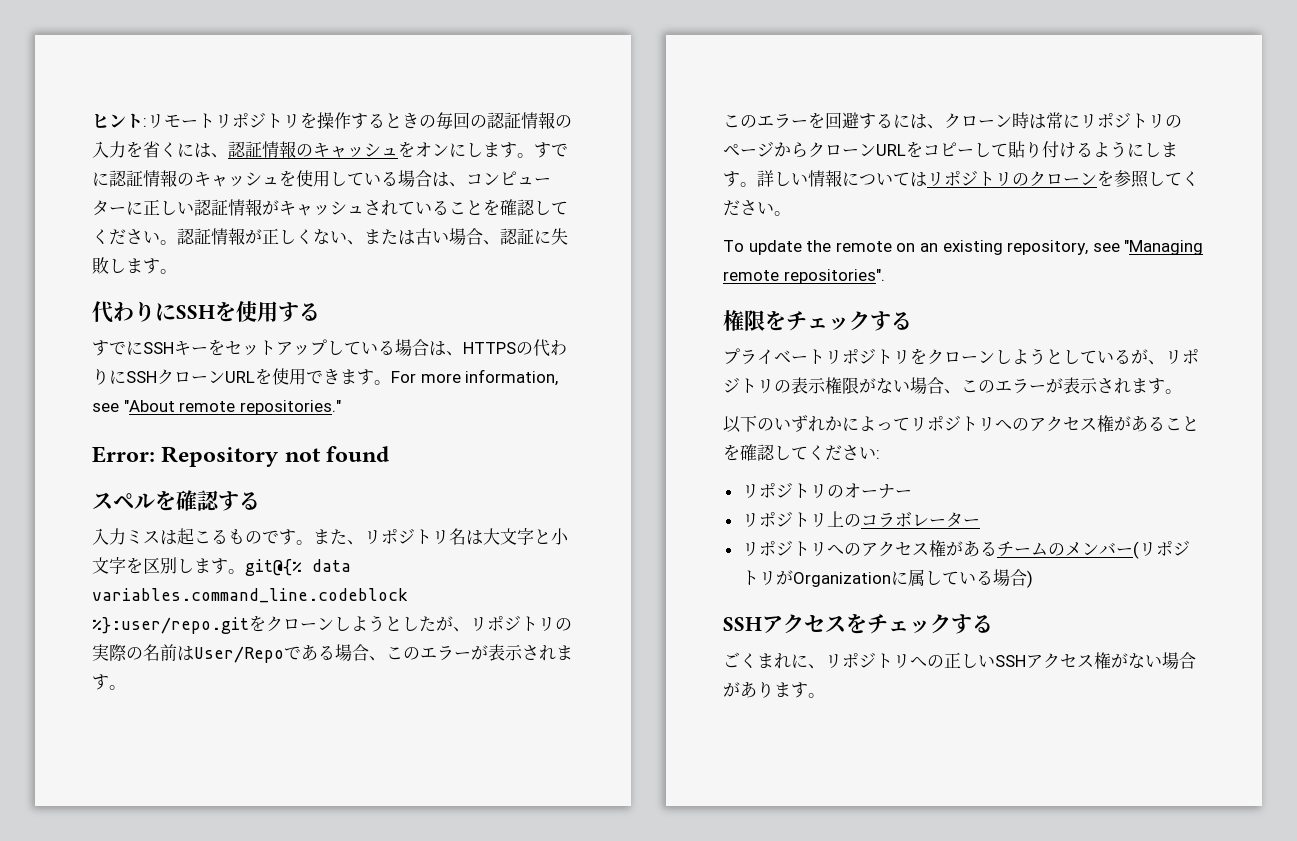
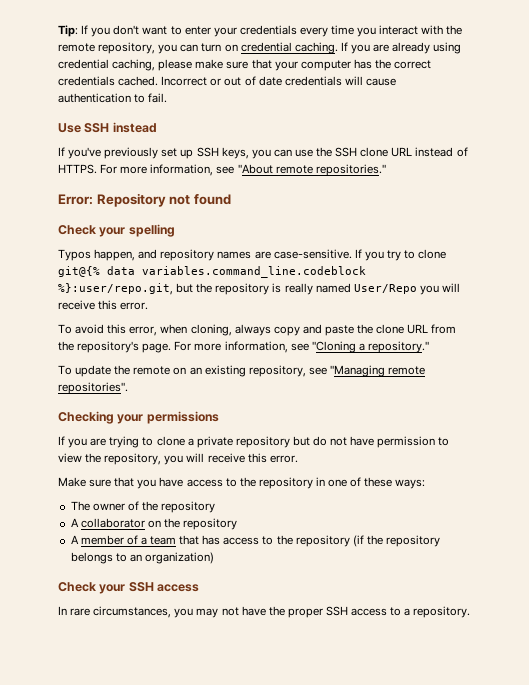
[92,112,572,130] [92,141,568,158] [92,170,551,187] [92,199,568,216] [92,228,568,245] [92,257,177,274] [92,301,320,323] [92,339,567,357] [92,368,391,385] ヒント:リモートリポジトリを操作するときの毎回の認証情報の入力を省くには、認証情報のキャッシュをオンにします。すでに認証情報のキャッシュを使用している場合は、コンピューターに正しい認証情報がキャッシュされていることを確認してください。認証情報が正しくない、または古い場合、認証に失敗します。 // 代わりにSSHを使用する // すでにSSHキーをセットアップしている場合は、HTTPSの代わりにSSHクローンURLを使用できます。 -> [58,25,463,37] [58,42,462,54] [58,59,432,71] [58,76,396,86] [58,93,168,103] [58,122,157,133] [58,147,468,159] [58,164,97,174] Tip: If you don't want to enter your credentials every time you interact with the remote repository, you can turn on credential caching. If you are already using credential caching, please make sure that your computer has the correct credentials cached. Incorrect or out of date credentials will cause authentication to fail. // Use SSH instead // If you've previously set up SSH keys, you can use the SSH clone URL instead of HTTPS.
[92,490,260,511] [92,528,569,545] [92,557,351,576] [92,588,408,603] [92,615,572,634] [92,644,573,663] [92,674,126,690] [723,112,1182,129] [723,141,1178,158] [723,170,1199,188] [723,200,791,216] スペルを確認する // 入力ミスは起こるものです。また、リポジトリ名は大文字と小文字を区別します。git@{% data variables.command_line.codeblock %}:user/repo.gitをクローンしようとしたが、リポジトリの実際の名前はUser/Repoである場合、このエラーが表示されます。 // このエラーを回避するには、クローン時は常にリポジトリのページからクローンURLをコピーして貼り付けるようにします。詳しい情報についてはリポジトリのクローンを参照してください。 -> [58,224,175,237] [58,249,447,261] [58,266,366,278] [58,283,460,295] [58,300,149,310] [58,324,457,336] [58,341,429,353] Check your spelling // Typos happen, and repository names are case-sensitive. If you try to clone git@{% data variables.command_line.codeblock %}:user/repo.git, but the repository is really named User/Repo you will receive this error. // To avoid this error, when cloning, always copy and paste the clone URL from the repository's page. For more information, see "Cloning a repository."
[723,310,912,331] [723,348,1199,365] [723,377,1182,394] [723,415,1199,433] [723,444,880,461] [741,482,912,499] [741,511,980,528] [741,540,1190,559] [741,569,1033,588] [723,614,993,634] [723,652,1196,669] [723,681,825,698] 権限をチェックする // プライベートリポジトリをクローンしようとしているが、リポジトリの表示権限がない場合、このエラーが表示されます。 // 以下のいずれかによってリポジトリへのアクセス権があることを確認してください: // リポジトリのオーナー // リポジトリ上のコラボレーター // リポジトリへのアクセス権があるチームのメンバー(リポジトリがOrganizationに属している場合) // SSHアクセスをチェックする // ごくまれに、リポジトリへの正しいSSHアクセス権がない場合があります。 -> [58,411,219,424] [58,436,450,448] [58,453,298,465] [58,477,426,489] [70,501,216,513] [70,518,238,530] [70,535,441,547] [70,552,214,564] [58,582,200,594] [58,606,471,618] Checking your permissions // If you are trying to clone a private repository but do not have permission to view the repository, you will receive this error. // Make sure that you have access to the repository in one of these ways: // The owner of the repository // A collaborator on the repository // A member of a team that has access to the repository (if the repository belongs to an organization) // Check your SSH access // In rare circumstances, you may not have the proper SSH access to a repository.

